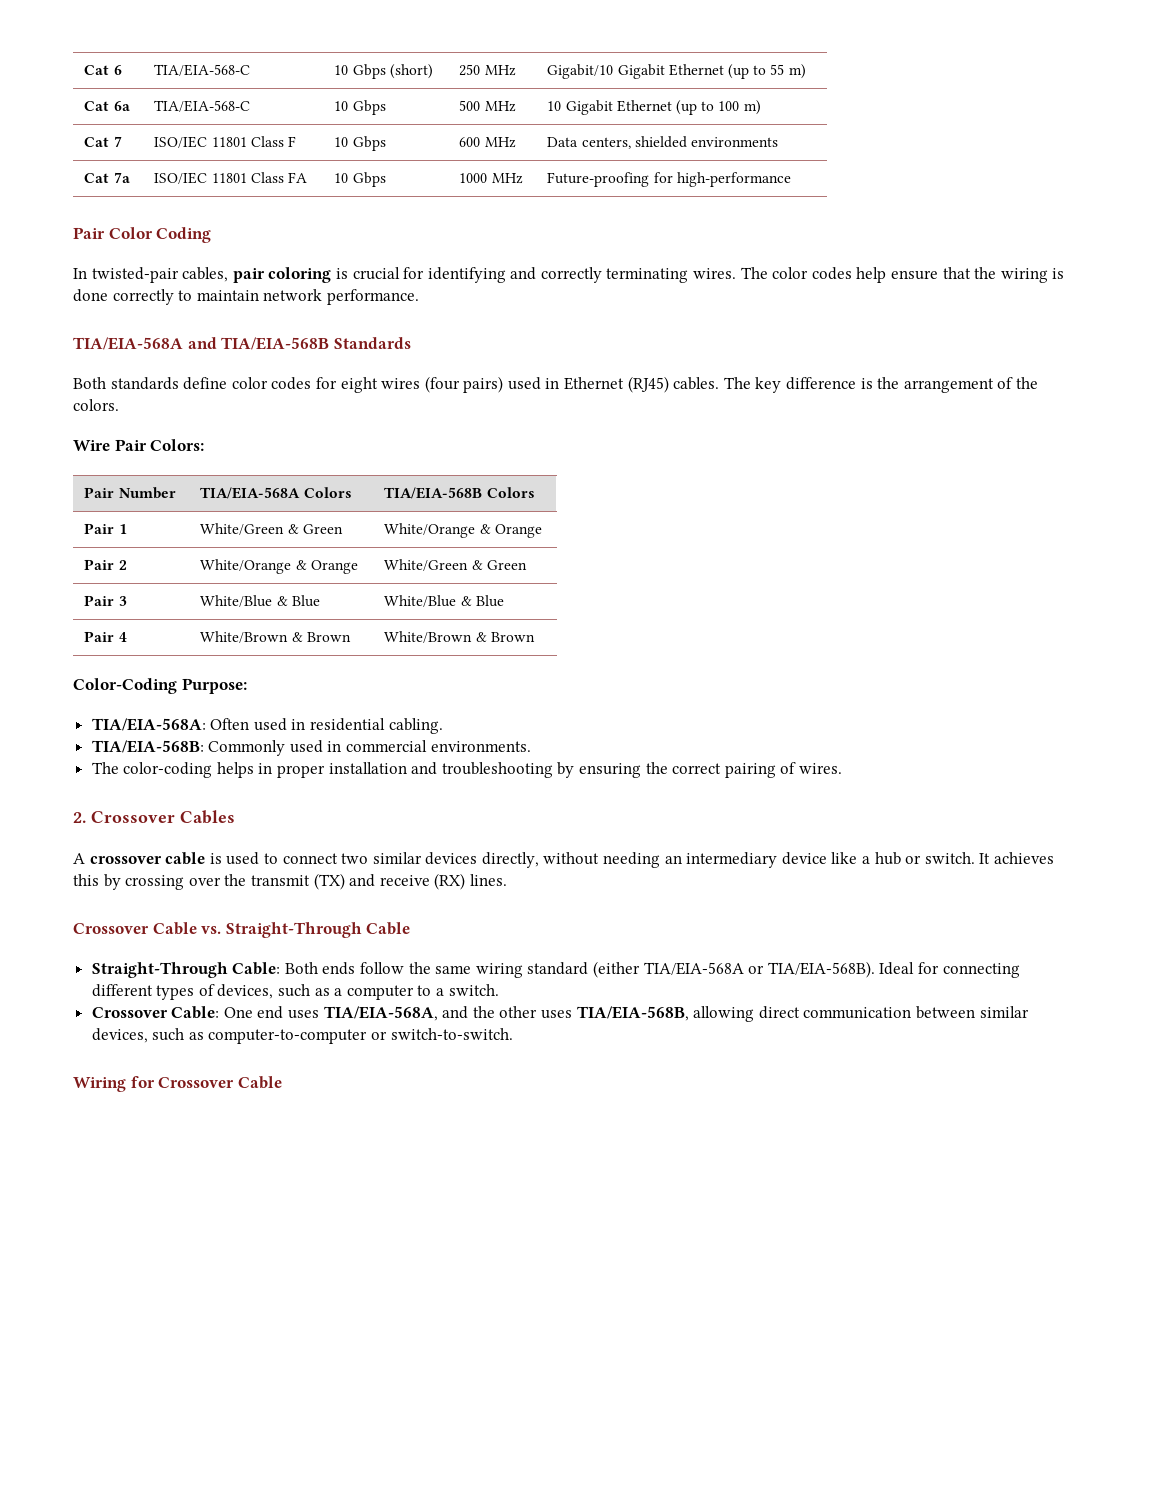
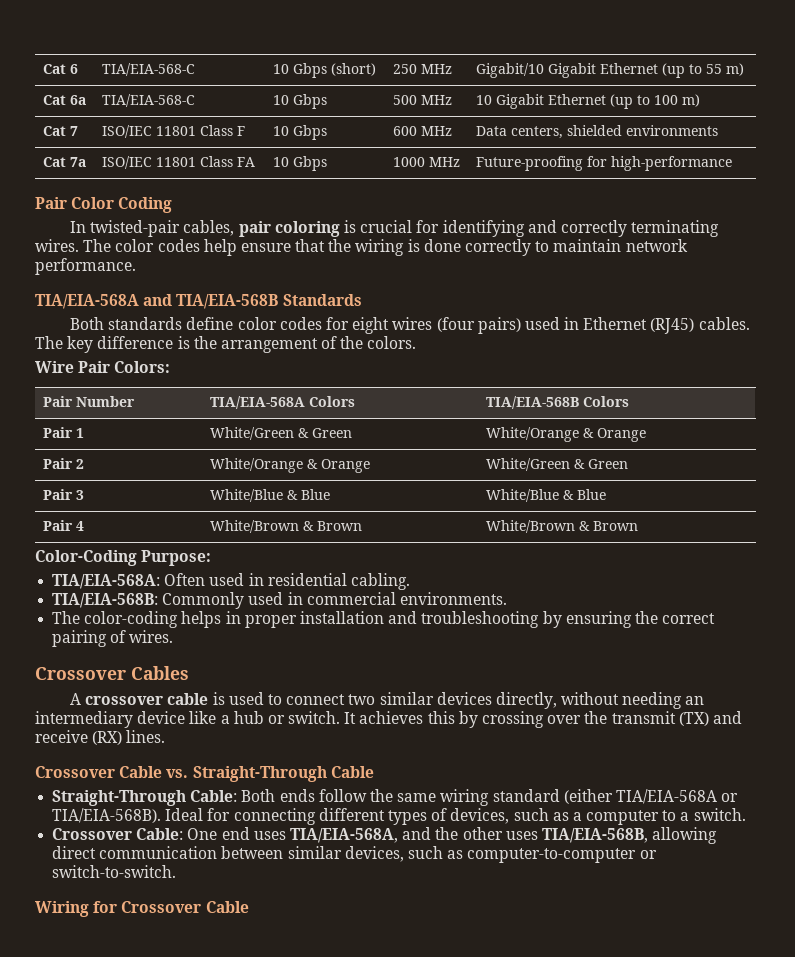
[73,812,86,823] 2. -> (174, 636) none

